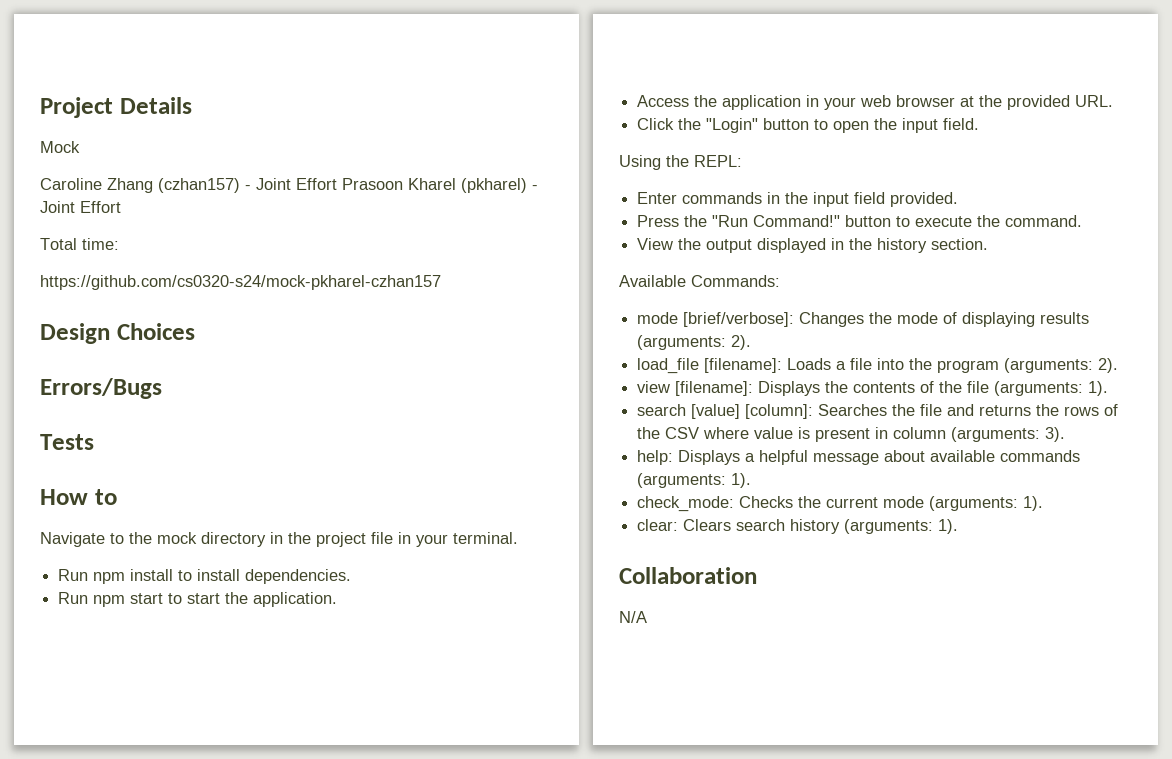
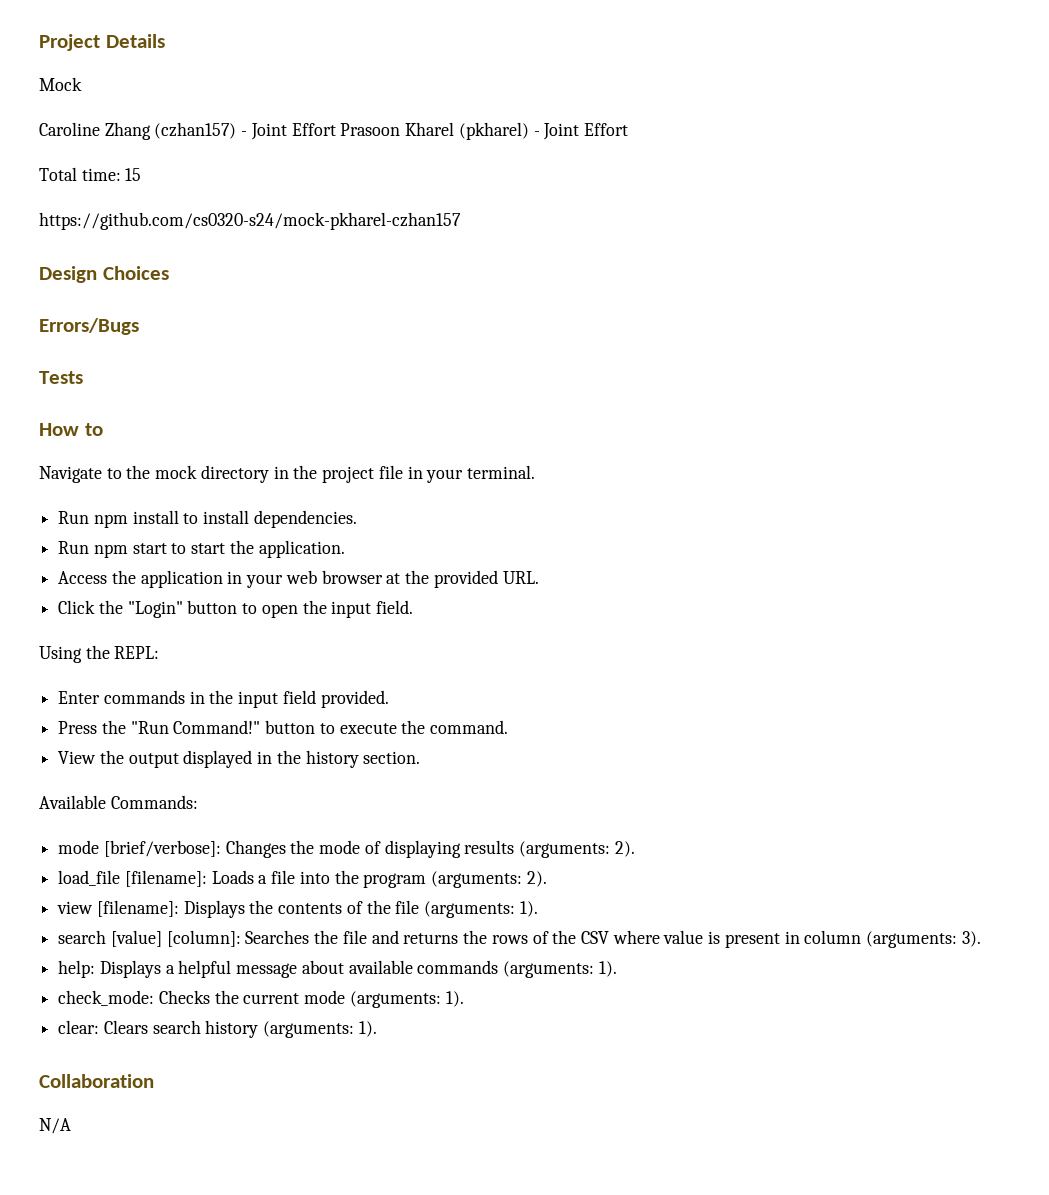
(119, 244) none -> [125,168,142,181] 15

